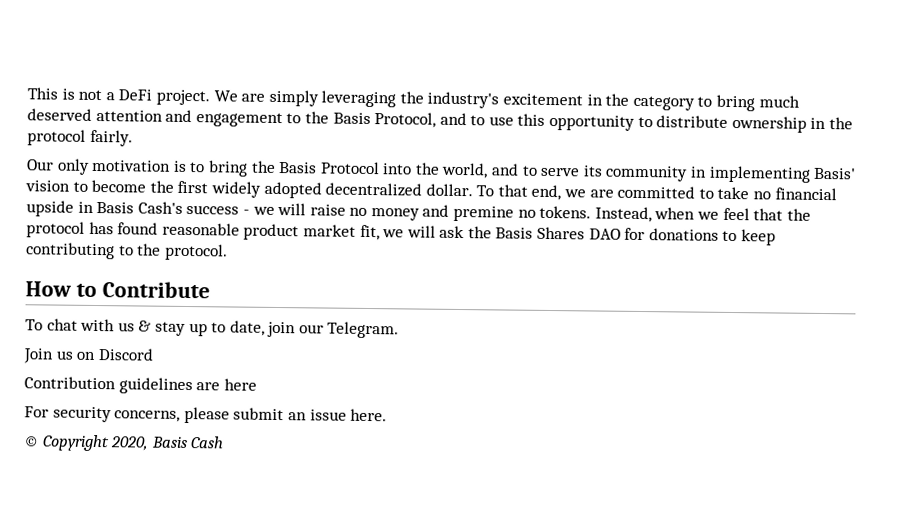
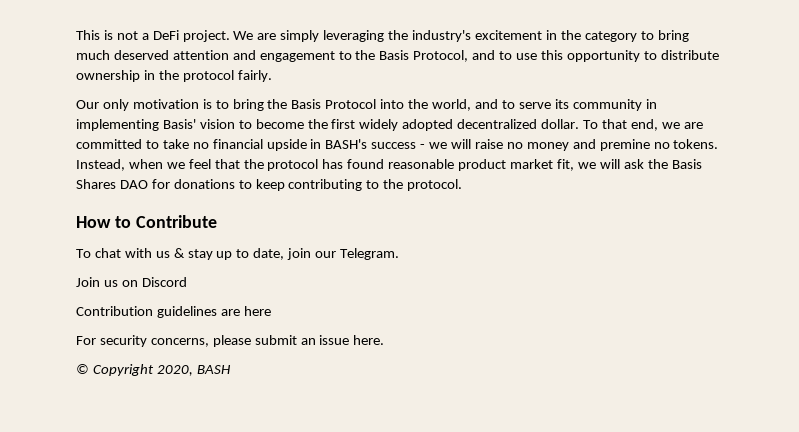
[96,201,183,214] Basis Cash's -> [325,139,368,149] BASH's
[150,436,225,449] Basis Cash -> [196,365,231,374] BASH

